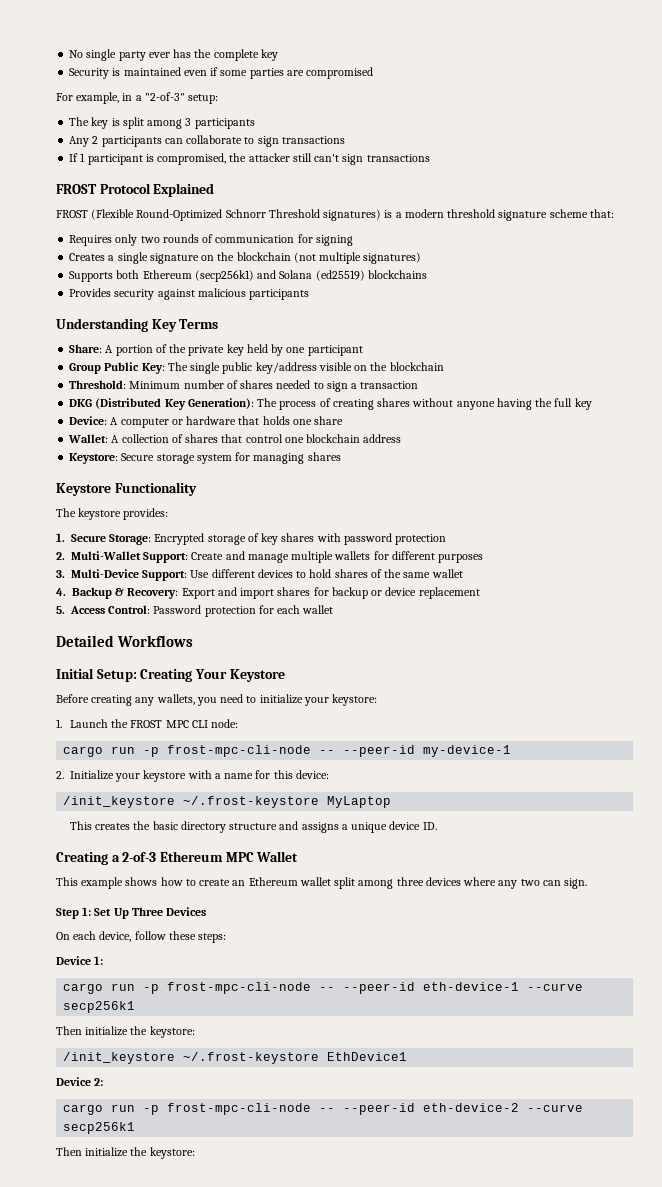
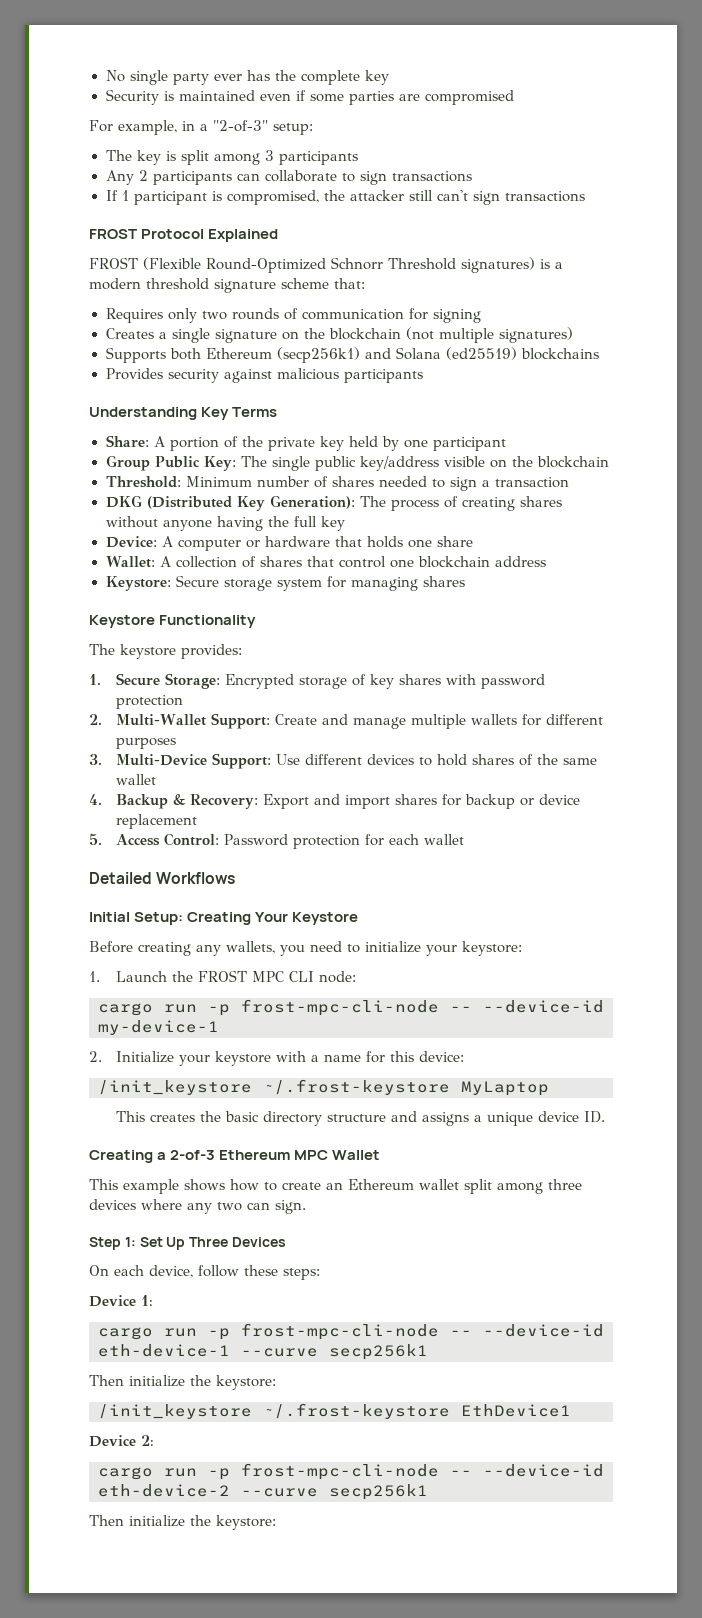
[343,745,416,757] --peer-id -> [483,1000,604,1013] --device-id
[343,982,416,994] --peer-id -> [483,1324,604,1337] --device-id
[343,1103,416,1115] --peer-id -> [483,1464,604,1477] --device-id

